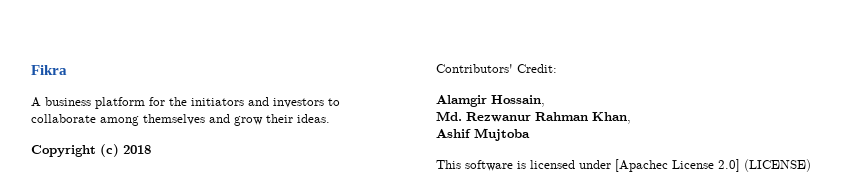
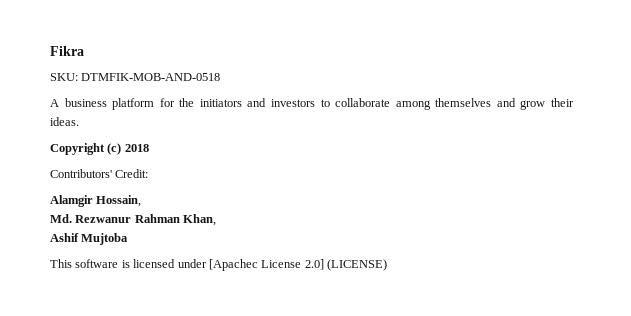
(67, 70) none -> [50,73,221,81] // SKU: DTMFIK-MOB-AND-0518

